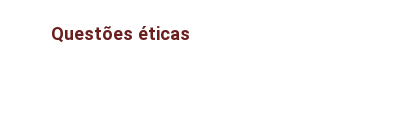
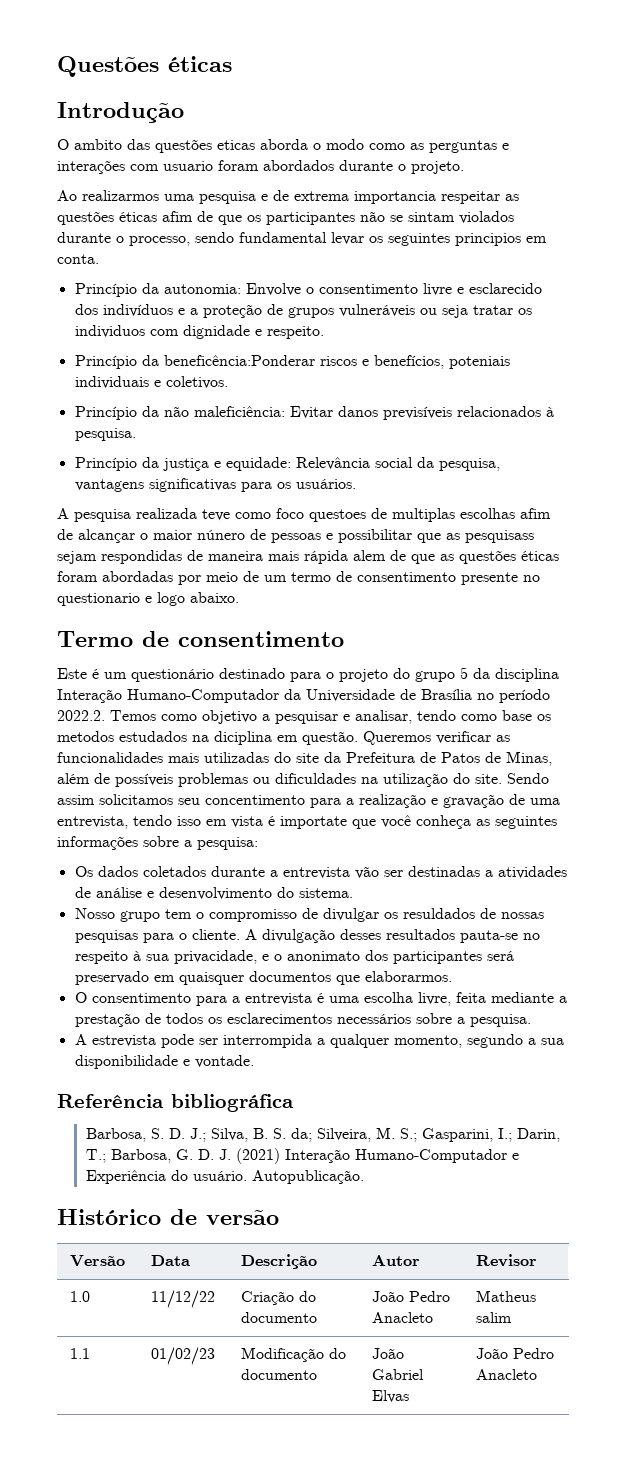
(190, 33) none -> [57,102,184,123] [57,139,509,153] [57,160,464,174] [57,190,519,204] [57,211,514,225] [57,232,547,246] [57,254,99,264] [74,283,542,297] [74,304,532,318] [74,325,324,339] [74,355,510,369] [74,376,228,389] [74,406,554,420] [74,428,136,441] [74,457,500,471] [74,478,356,492] [57,508,551,522] [57,529,534,543] [57,550,559,564] [57,571,540,585] [57,592,239,606] [57,631,344,647] [57,667,559,682] [57,689,550,703] [57,710,551,724] [57,731,510,745] [57,751,552,766] [57,773,549,787] [57,794,560,808] [57,815,557,829] [57,836,258,850] [74,866,567,879] [74,887,353,900] [74,908,544,922] [74,929,540,943] [74,950,514,964] [74,971,452,985] [74,992,567,1006] [74,1013,531,1027] [74,1034,564,1048] [74,1055,254,1069] [57,1094,294,1112] [85,1127,560,1142] [85,1148,519,1164] [85,1170,364,1184] [57,1209,279,1225] [69,1255,125,1267] [150,1255,190,1266] [240,1254,317,1269] [371,1255,420,1266] [475,1254,537,1267] [69,1291,90,1302] [150,1290,215,1308] [240,1291,316,1305] [240,1312,317,1323] [371,1291,450,1302] [371,1312,433,1323] [475,1290,536,1302] [475,1312,512,1323] [69,1348,90,1359] [150,1347,215,1365] [240,1347,346,1362] [240,1369,317,1380] [371,1348,404,1359] [371,1369,424,1380] [371,1390,409,1403] [475,1348,554,1359] [475,1369,537,1380] // Introdução // O ambito das questões eticas aborda o modo como as perguntas e interações com usuario foram abordados durante o projeto. // Ao realizarmos uma pesquisa e de extrema importancia respeitar as questões éticas afim de que os participantes não se sintam violados durante o processo, sendo fundamental levar os seguintes principios em conta. // Princípio da autonomia: Envolve o consentimento livre e esclarecido dos indivíduos e a proteção de grupos vulneráveis ou seja tratar os individuos com dignidade e respeito. // Princípio da beneficência:Ponderar riscos e benefícios, poteniais individuais e coletivos. // Princípio da não maleficiência: Evitar danos previsíveis relacionados à pesquisa. // Princípio da justiça e equidade: Relevância social da pesquisa, vantagens significativas para os usuários. // A pesquisa realizada teve como foco questoes de multiplas escolhas afim de alcançar o maior núnero de pessoas e possibilitar que as pesquisass sejam respondidas de maneira mais rápida alem de que as questões éticas foram abordadas por meio de um termo de consentimento presente no questionario e logo abaixo. // Termo de consentimento // Este é um questionário destinado para o projeto do grupo 5 da disciplina Interação Humano-Computador da Universidade de Brasília no período 2022.2. Temos como objetivo a pesquisar e analisar, tendo como base os metodos estudados na diciplina em questão. Queremos verificar as funcionalidades mais utilizadas do site da Prefeitura de Patos de Minas, além de possíveis problemas ou dificuldades na utilização do site. Sendo assim solicitamos seu concentimento para a realização e gravação de uma entrevista, tendo isso em vista é importate que você conheça as seguintes informações sobre a pesquisa: // Os dados coletados durante a entrevista vão ser destinadas a atividades de análise e desenvolvimento do sistema. // Nosso grupo tem o compromisso de divulgar os resuldados de nossas pesquisas para o cliente. A divulgação desses resultados pauta-se no respeito à sua privacidade, e o anonimato dos participantes será preservado em quaisquer documentos que elaborarmos. // O consentimento para a entrevista é uma escolha livre, feita mediante a prestação de todos os esclarecimentos necessários sobre a pesquisa. // A estrevista pode ser interrompida a qualquer momento, segundo a sua disponibilidade e vontade. // Referência bibliográfica // Barbosa, S. D. J.; Silva, B. S. da; Silveira, M. S.; Gasparini, I.; Darin, T.; Barbosa, G. D. J. (2021) Interação Humano-Computador e Experiência do usuário. Autopublicação. // Histórico de versão // Versão | Data | Descrição | Autor | Revisor // 1.0 | 11/12/22 | Criação do documento | João Pedro Anacleto | Matheus salim // 1.1 | 01/02/23 | Modificação do documento | João Gabriel Elvas | João Pedro Anacleto

